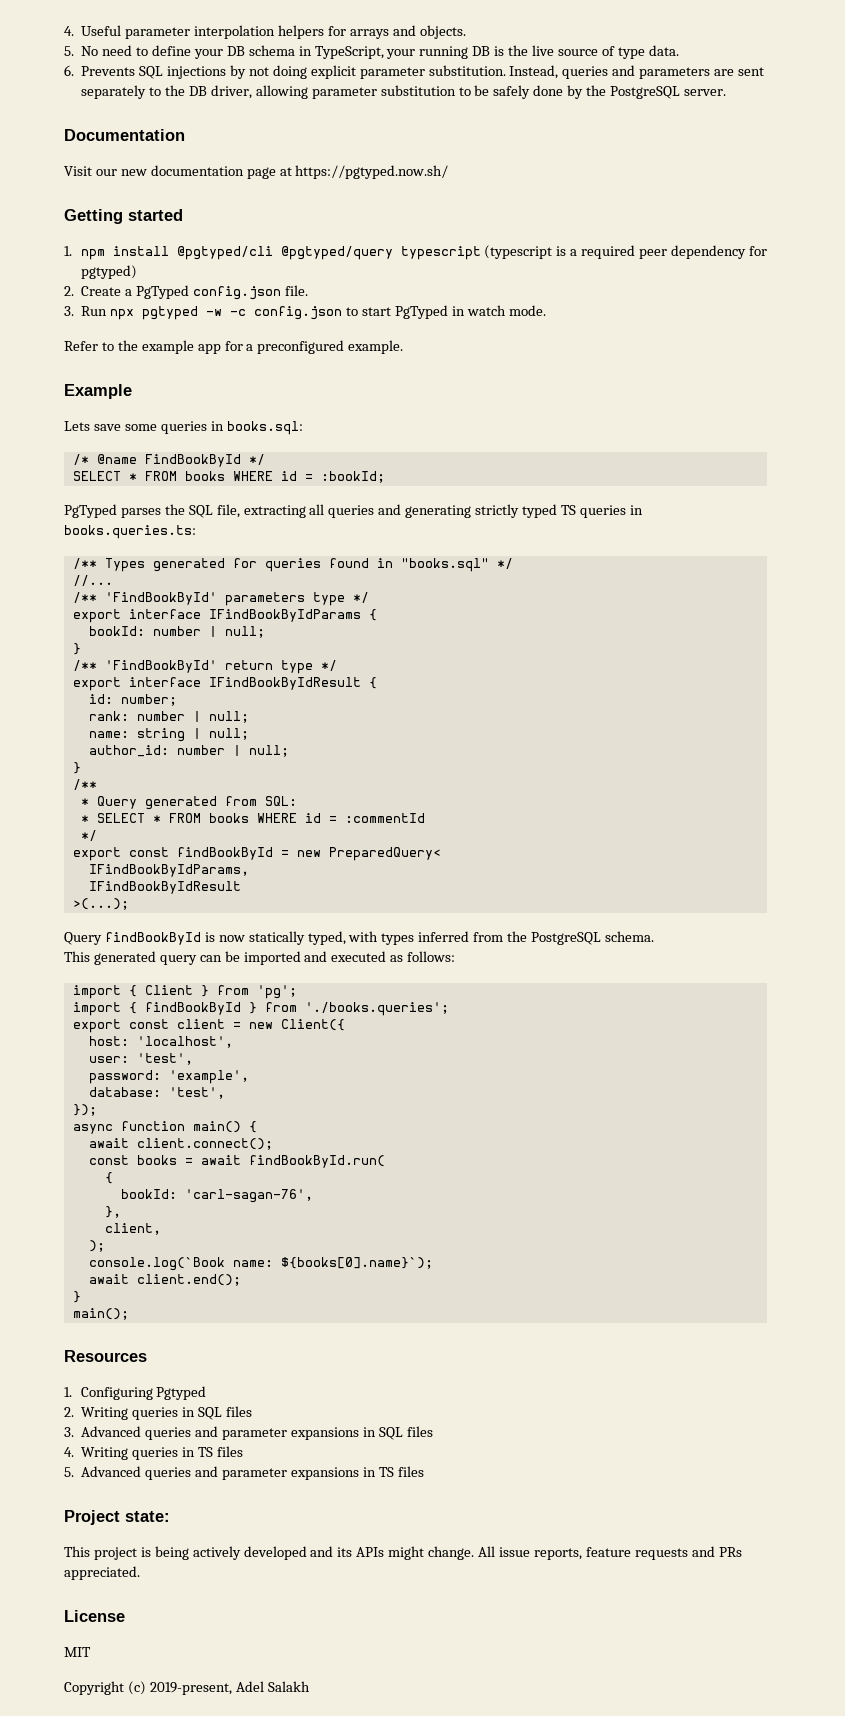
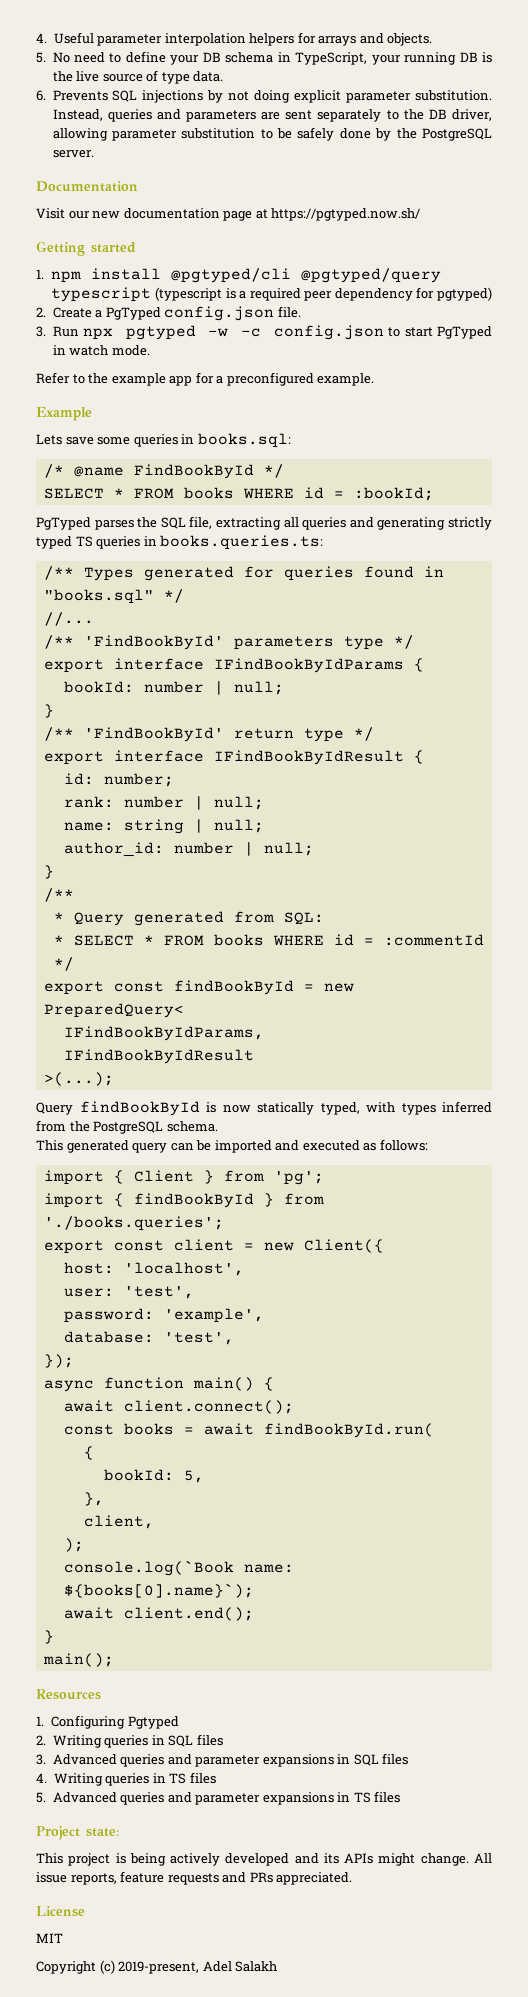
[184,1189,313,1203] 'carl-sagan-76', -> [183,1470,204,1483] 5,

